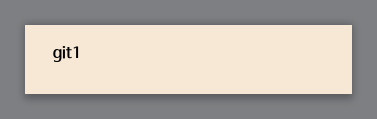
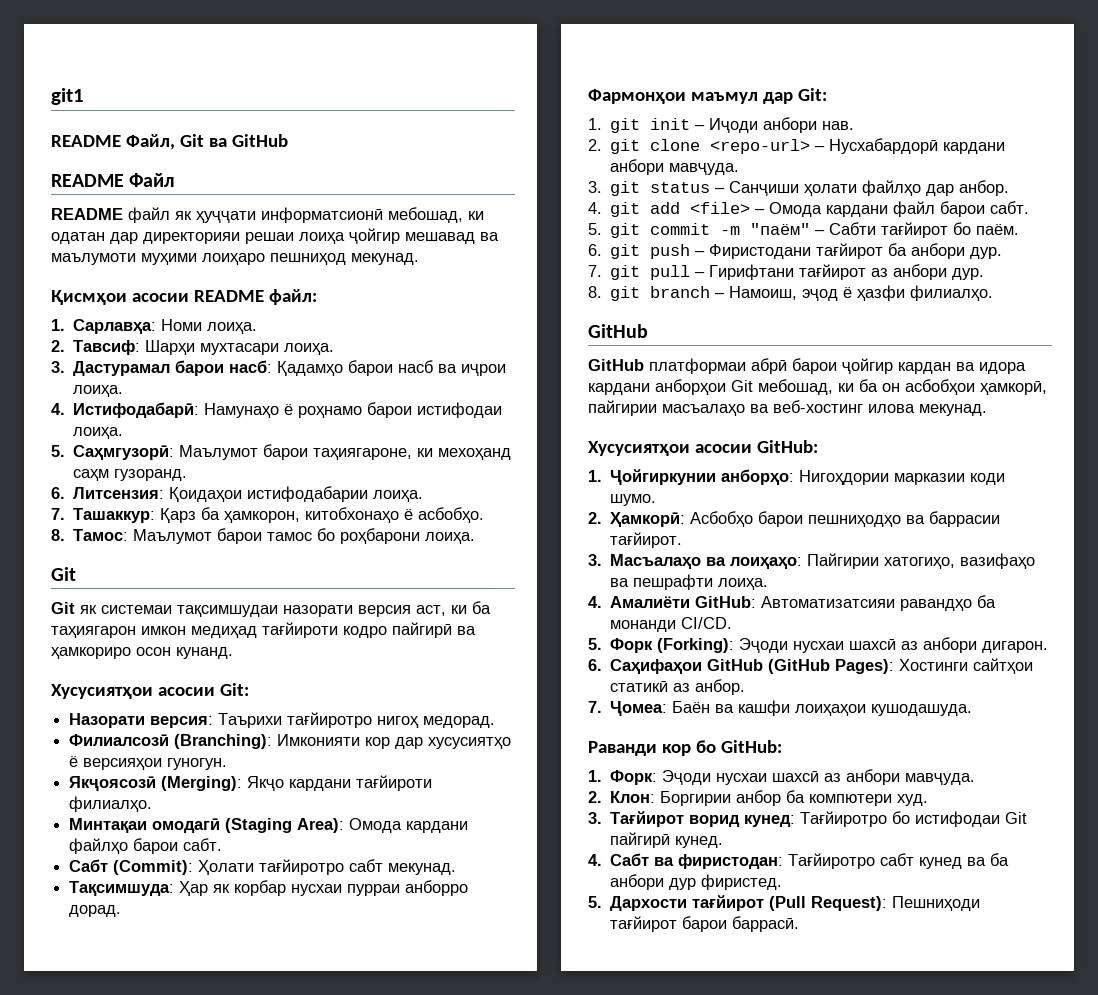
(81, 54) none -> [51,134,288,150] [51,173,176,187] [51,207,484,223] [51,228,499,244] [51,253,419,265] [51,289,317,305] [51,319,258,334] [51,340,335,355] [51,360,507,376] [73,385,124,397] [51,402,503,418] [73,427,124,439] [51,444,512,460] [73,469,188,481] [51,486,424,502] [51,507,485,523] [51,528,476,544] [51,567,76,581] [51,601,491,617] [51,622,476,638] [51,647,233,659] [51,683,249,699] [69,712,496,728] [69,734,512,749] [69,756,228,770] [69,775,433,791] [69,796,153,812] [69,818,469,833] [69,838,223,854] [69,859,457,875] [69,880,469,896] [69,905,122,917] [588,88,827,104] [588,117,855,133] [588,138,1006,154] [610,159,740,175] [588,180,1010,196] [588,201,1030,217] [588,222,1020,238] [588,243,1003,259] [588,264,985,280] [588,285,994,301] [588,324,648,338] [588,358,1026,374] [588,379,1047,395] [588,400,987,416] [588,440,818,456] [588,469,1006,485] [610,494,657,506] [588,511,1001,527] [610,532,683,548] [588,553,1036,569] [610,574,769,590] [588,595,997,611] [610,617,733,632] [588,637,1049,653] [588,658,1034,674] [610,679,746,695] [588,700,973,716] [588,740,782,756] [588,769,976,785] [588,790,929,806] [588,811,1028,827] [610,832,724,848] [588,853,1010,869] [610,874,783,890] [588,895,981,911] [610,916,800,932] // README Файл, Git ва GitHub // README Файл // README файл як ҳуҷҷати информатсионӣ мебошад, ки одатан дар директорияи решаи лоиҳа ҷойгир мешавад ва маълумоти муҳими лоиҳаро пешниҳод мекунад. // Қисмҳои асосии README файл: // 1. Сарлавҳа: Номи лоиҳа. // 2. Тавсиф: Шарҳи мухтасари лоиҳа. // 3. Дастурамал барои насб: Қадамҳо барои насб ва иҷрои лоиҳа. // 4. Истифодабарӣ: Намунаҳо ё роҳнамо барои истифодаи лоиҳа. // 5. Саҳмгузорӣ: Маълумот барои таҳиягароне, ки мехоҳанд саҳм гузоранд. // 6. Литсензия: Қоидаҳои истифодабарии лоиҳа. // 7. Ташаккур: Қарз ба ҳамкорон, китобхонаҳо ё асбобҳо. // 8. Тамос: Маълумот барои тамос бо роҳбарони лоиҳа. // Git // Git як системаи тақсимшудаи назорати версия аст, ки ба таҳиягарон имкон медиҳад тағйироти кодро пайгирӣ ва ҳамкориро осон кунанд. // Хусусиятҳои асосии Git: // Назорати версия: Таърихи тағйиротро нигоҳ медорад. // Филиалсозӣ (Branching): Имконияти кор дар хусусиятҳо ё версияҳои гуногун. // Якҷоясозӣ (Merging): Якҷо кардани тағйироти филиалҳо. // Минтақаи омодагӣ (Staging Area): Омода кардани файлҳо барои сабт. // Сабт (Commit): Ҳолати тағйиротро сабт мекунад. // Тақсимшуда: Ҳар як корбар нусхаи пурраи анборро дорад. // Фармонҳои маъмул дар Git: // 1. git init – Иҷоди анбори нав. // 2. git clone <repo-url> – Нусхабардорӣ кардани анбори мавҷуда. // 3. git status – Санҷиши ҳолати файлҳо дар анбор. // 4. git add <file> – Омода кардани файл барои сабт. // 5. git commit -m "паём" – Сабти тағйирот бо паём. // 6. git push – Фиристодани тағйирот ба анбори дур. // 7. git pull – Гирифтани тағйирот аз анбори дур. // 8. git branch – Намоиш, эҷод ё ҳазфи филиалҳо. // GitHub // GitHub платформаи абрӣ барои ҷойгир кардан ва идора кардани анборҳои Git мебошад, ки ба он асбобҳои ҳамкорӣ, пайгирии масъалаҳо ва веб-хостинг илова мекунад. // Хусусиятҳои асосии GitHub: // 1. Ҷойгиркунии анборҳо: Нигоҳдории марказии коди шумо. // 2. Ҳамкорӣ: Асбобҳо барои пешниҳодҳо ва баррасии тағйирот. // 3. Масъалаҳо ва лоиҳаҳо: Пайгирии хатогиҳо, вазифаҳо ва пешрафти лоиҳа. // 4. Амалиёти GitHub: Автоматизатсияи равандҳо ба монанди CI/CD. // 5. Форк (Forking): Эҷоди нусхаи шахсӣ аз анбори дигарон. // 6. Саҳифаҳои GitHub (GitHub Pages): Хостинги сайтҳои статикӣ аз анбор. // 7. Ҷомеа: Баён ва кашфи лоиҳаҳои кушодашуда. // Раванди кор бо GitHub: // 1. Форк: Эҷоди нусхаи шахсӣ аз анбори мавҷуда. // 2. Клон: Боргирии анбор ба компютери худ. // 3. Тағйирот ворид кунед: Тағйиротро бо истифодаи Git пайгирӣ кунед. // 4. Сабт ва фиристодан: Тағйиротро сабт кунед ва ба анбори дур фиристед. // 5. Дархости тағйирот (Pull Request): Пешниҳоди тағйирот барои баррасӣ.

